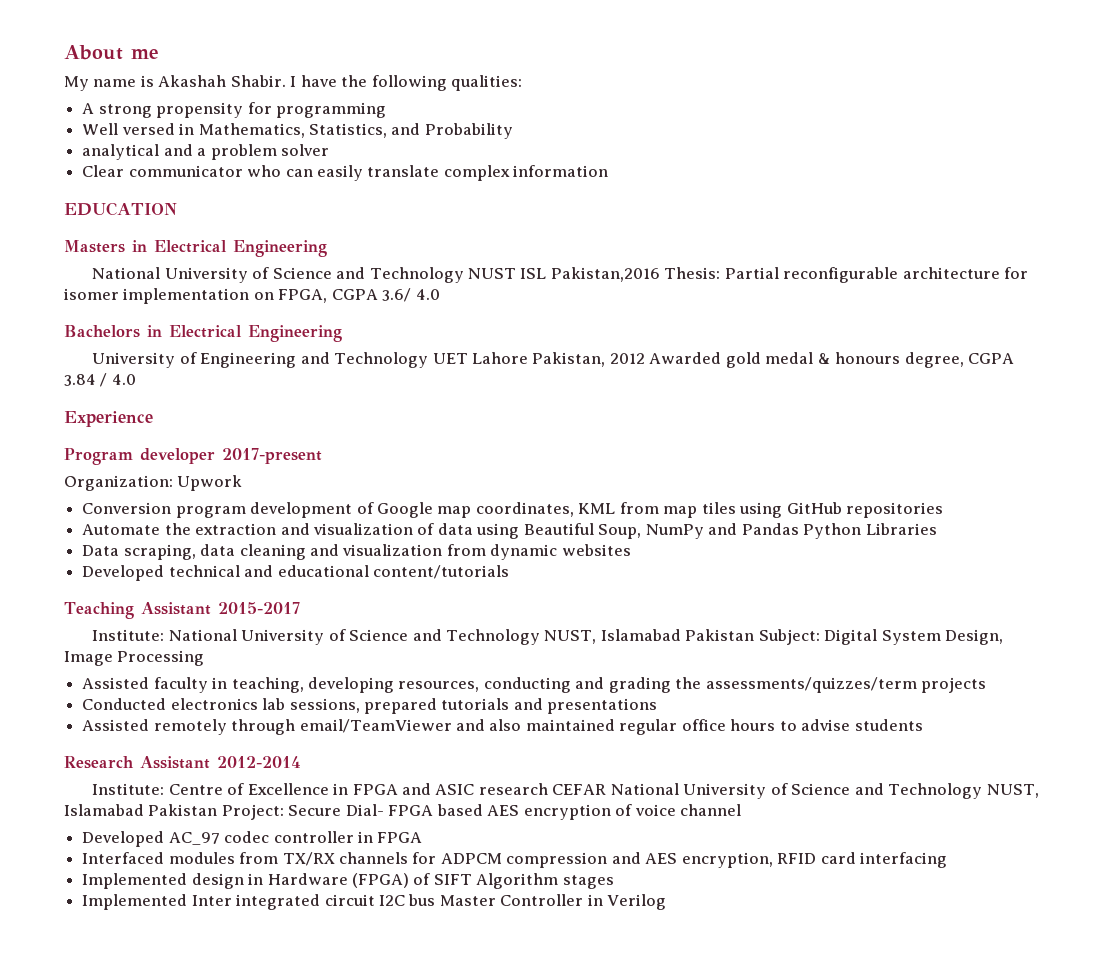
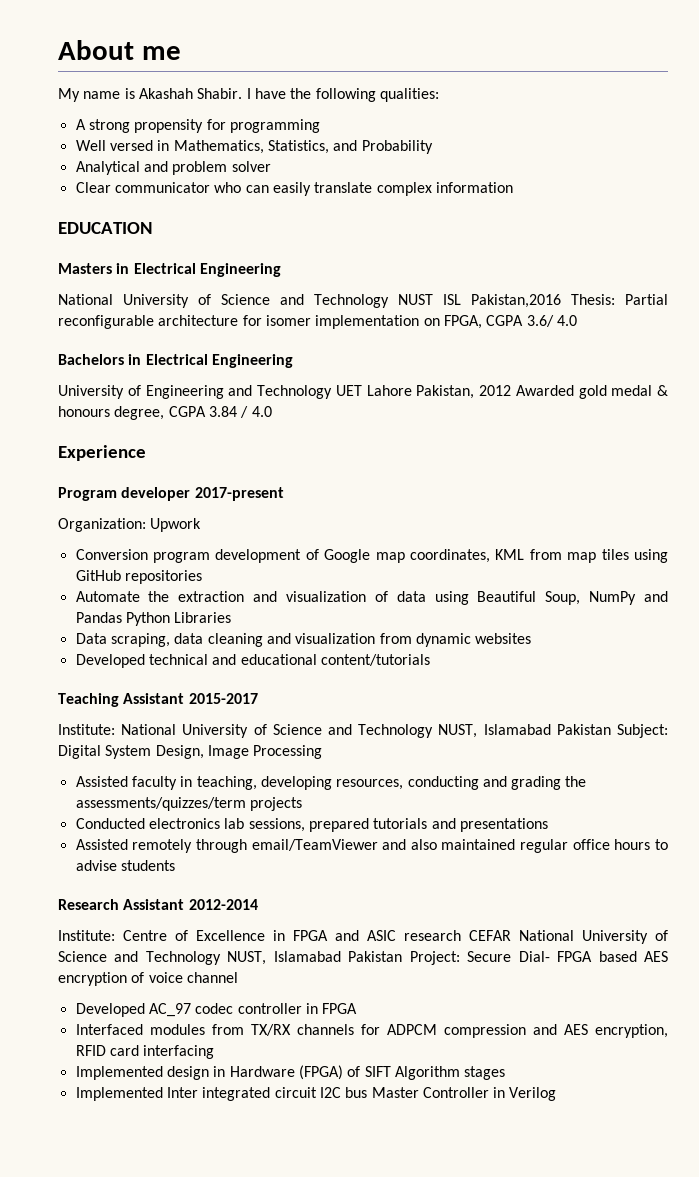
[82,144,207,160] analytical and a -> [75,161,168,175] Analytical and

